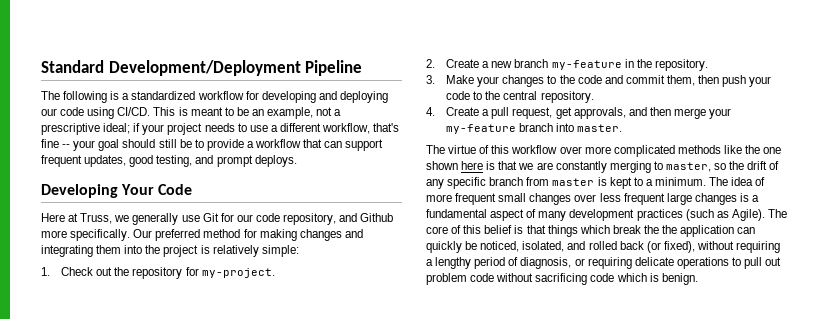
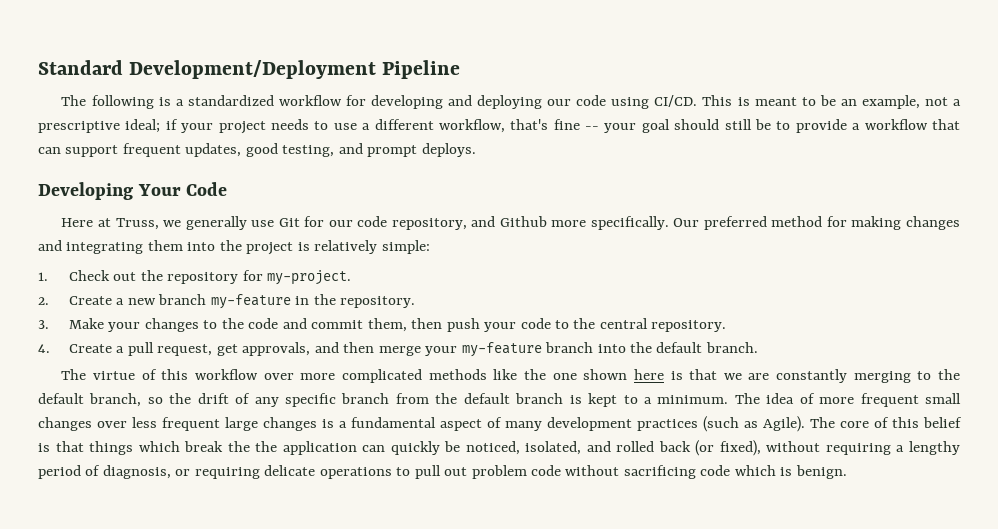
[577,124,623,132] master. -> [629,342,758,353] the default branch.
[665,162,711,172] master, -> [937,369,960,380] [38,393,142,407] the default branch,
[552,178,595,186] master -> [435,393,564,404] the default branch

